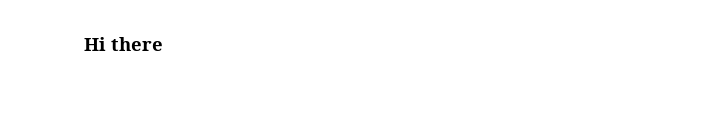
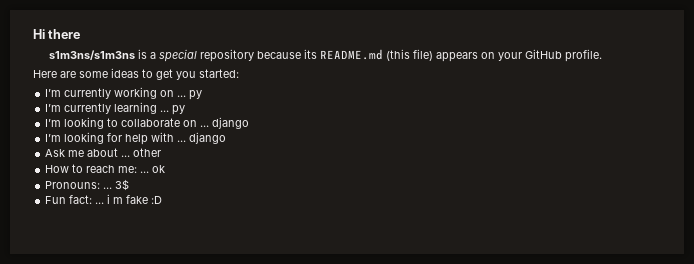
(163, 44) none -> [49,49,603,62] [33,68,239,80] [45,87,203,100] [45,102,186,115] [45,117,250,129] [45,132,227,145] [45,148,162,157] [45,164,166,173] [45,179,130,191] [45,194,163,204] // s1m3ns/s1m3ns is a special repository because its README.md (this file) appears on your GitHub profile. // Here are some ideas to get you started: // I’m currently working on ... py // I’m currently learning ... py // I’m looking to collaborate on ... django // I’m looking for help with ... django // Ask me about ... other // How to reach me: ... ok // Pronouns: ... 3$ // Fun fact: ... i m fake :D

